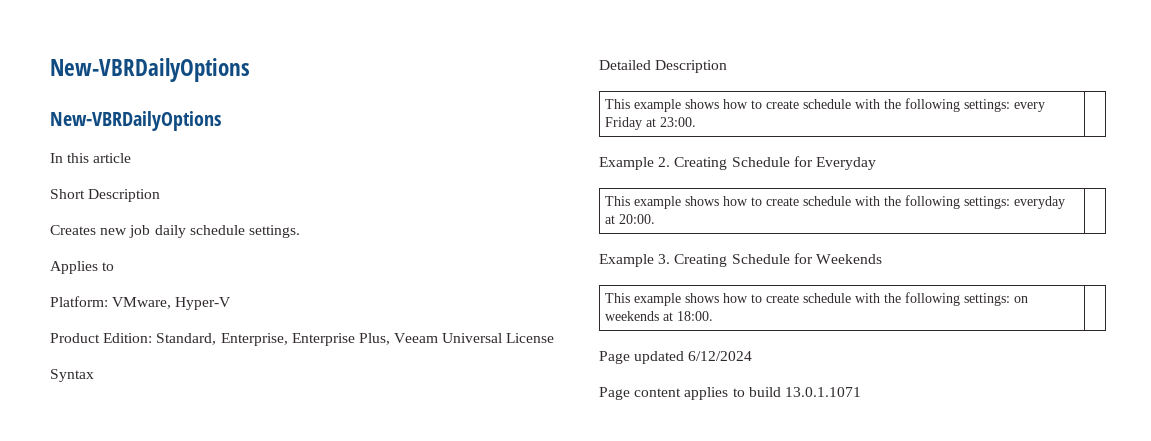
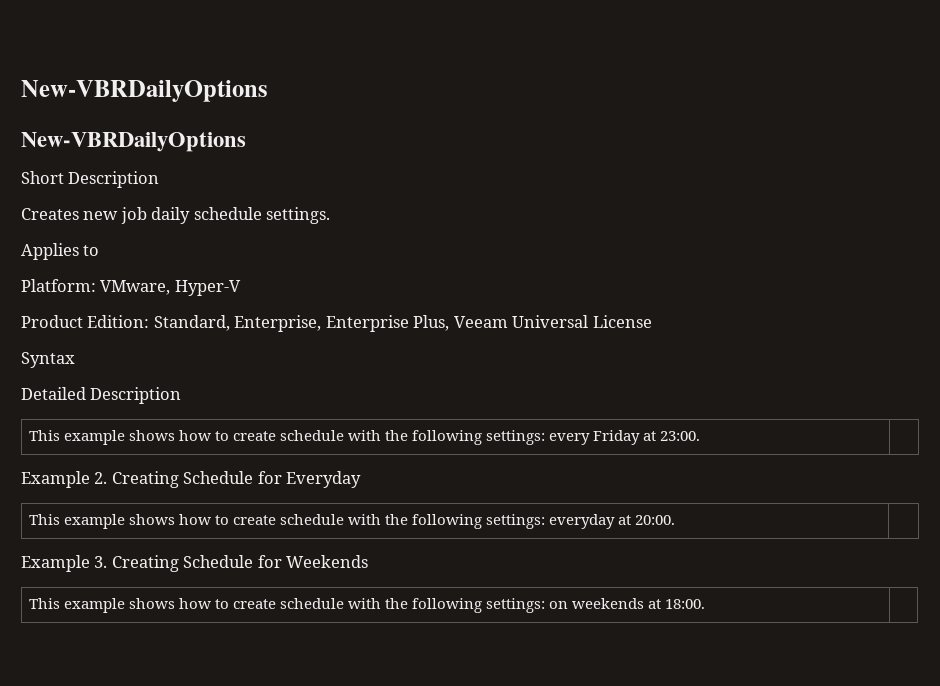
[50,153,132,163] // In this article -> (246, 142) none
[599,351,753,364] [599,387,861,400] // Page updated 6/12/2024 // Page content applies to build 13.0.1.1071 -> (706, 604) none

